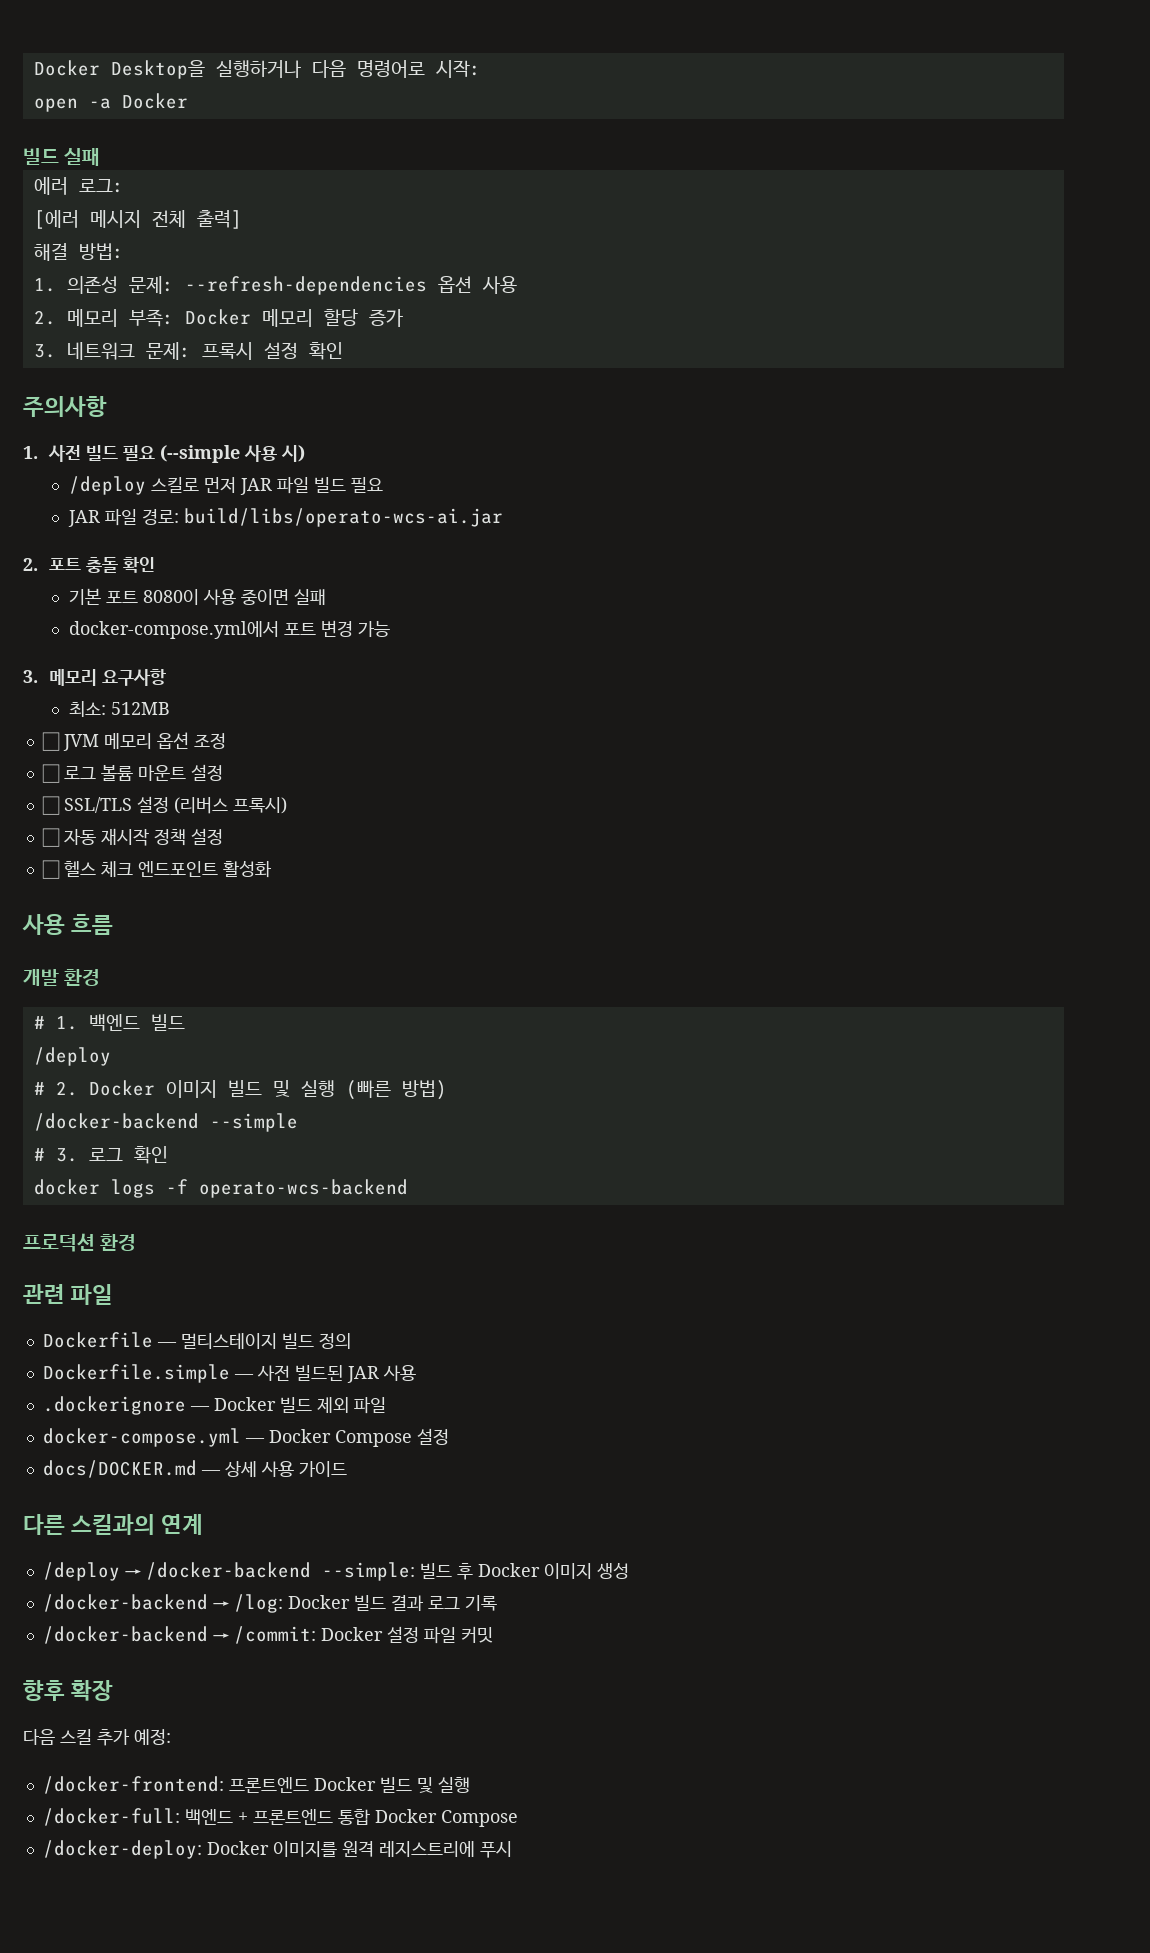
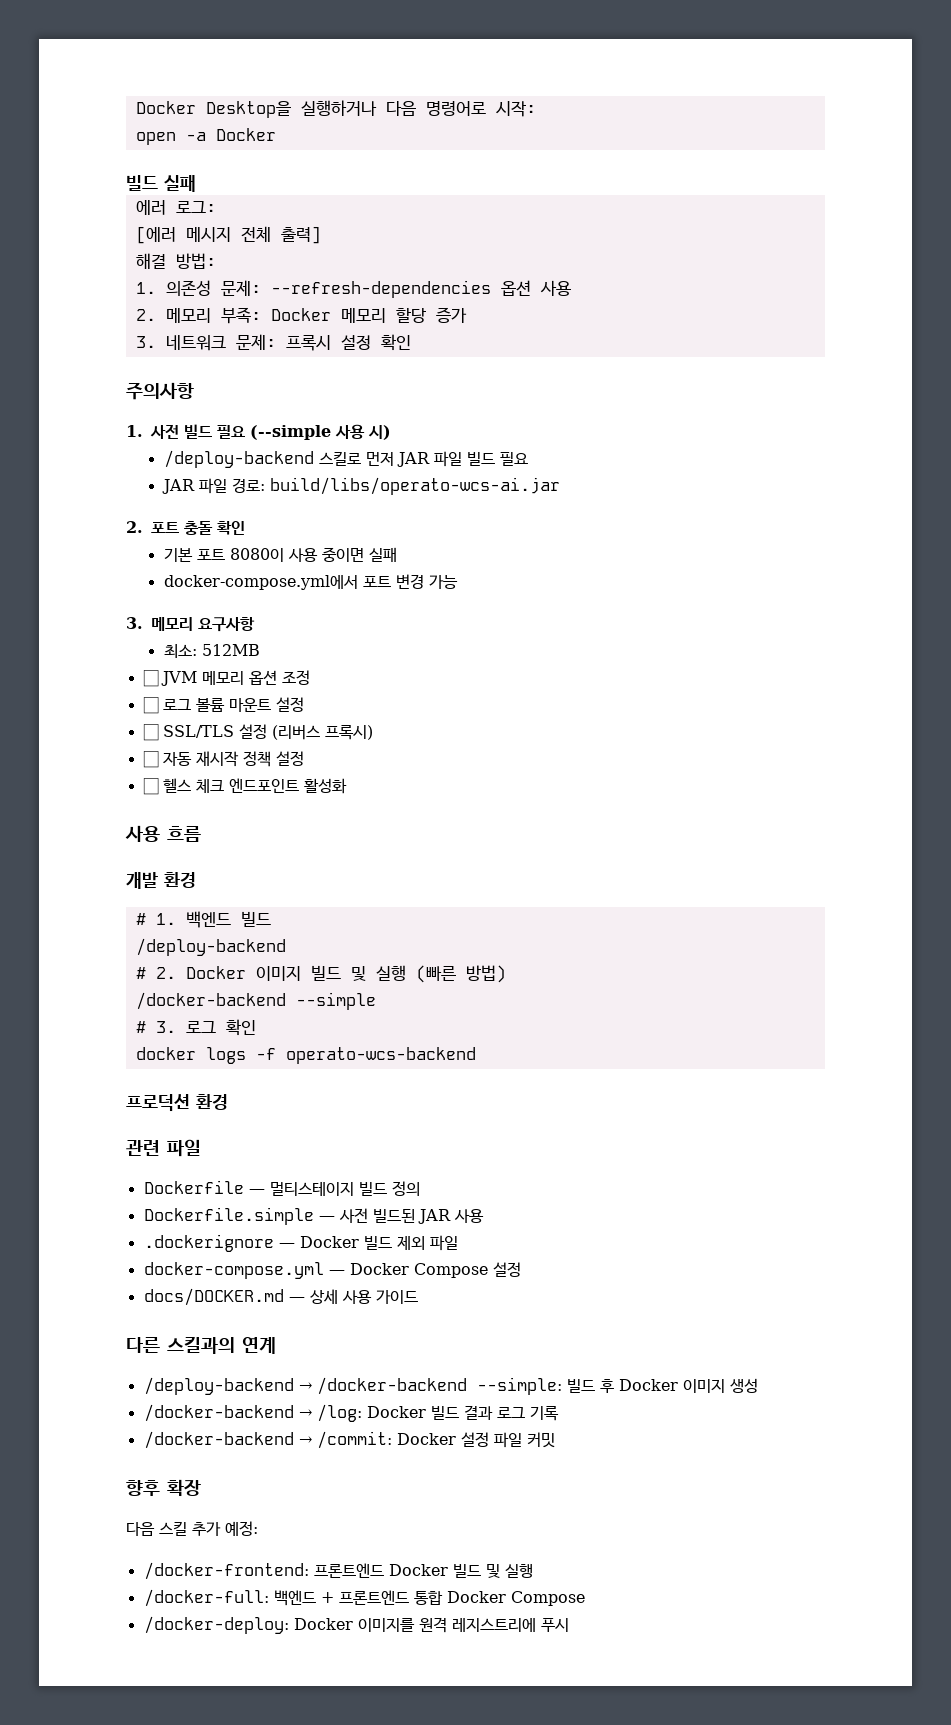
[68,476,146,495] /deploy -> [163,450,314,468] /deploy-backend
[33,1047,111,1066] /deploy -> [135,938,286,956] /deploy-backend
[42,1562,120,1581] /deploy -> [143,1377,294,1395] /deploy-backend

